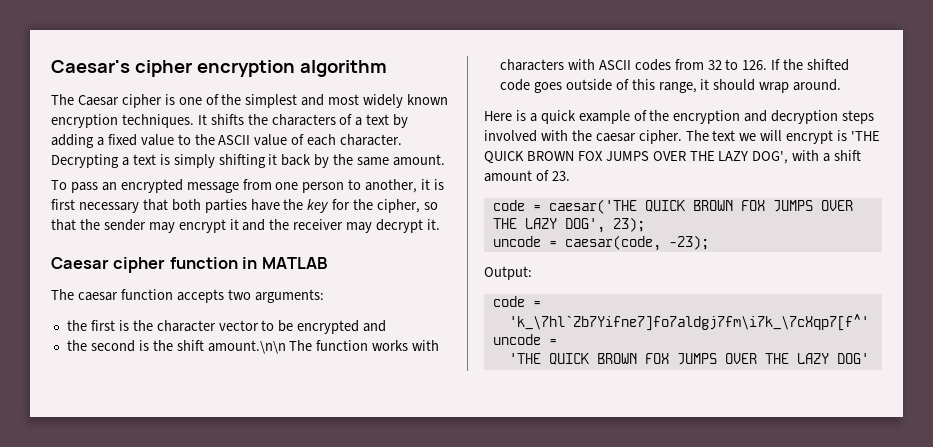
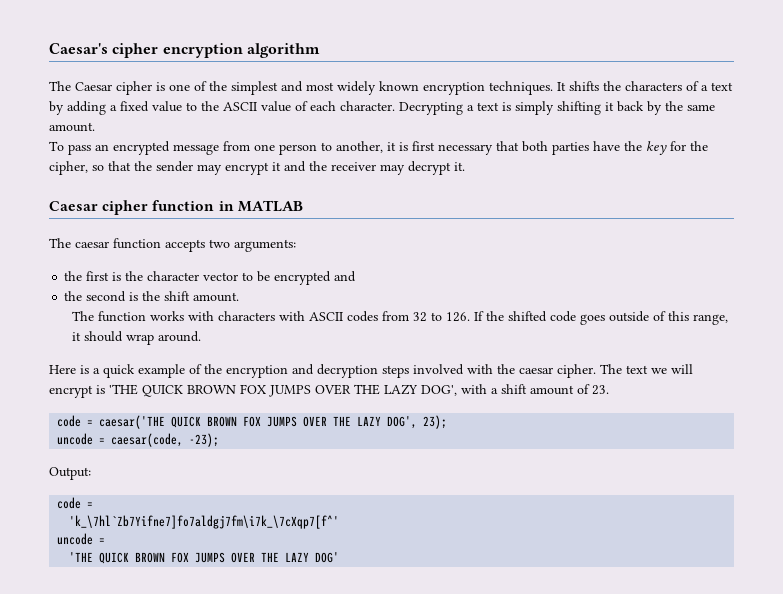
[207,340,286,354] amount.\n\n -> [193,292,240,302] amount. //

